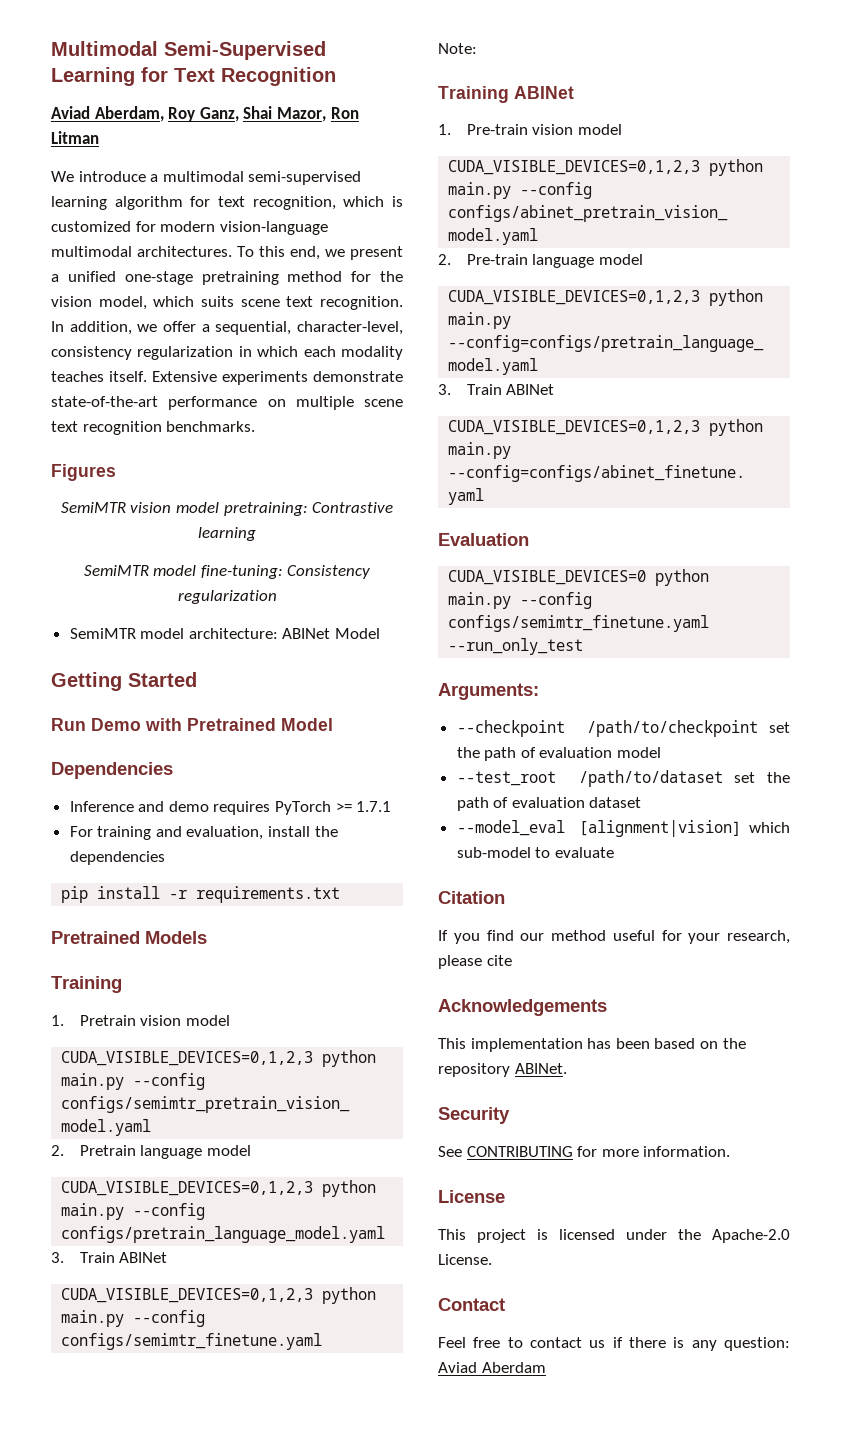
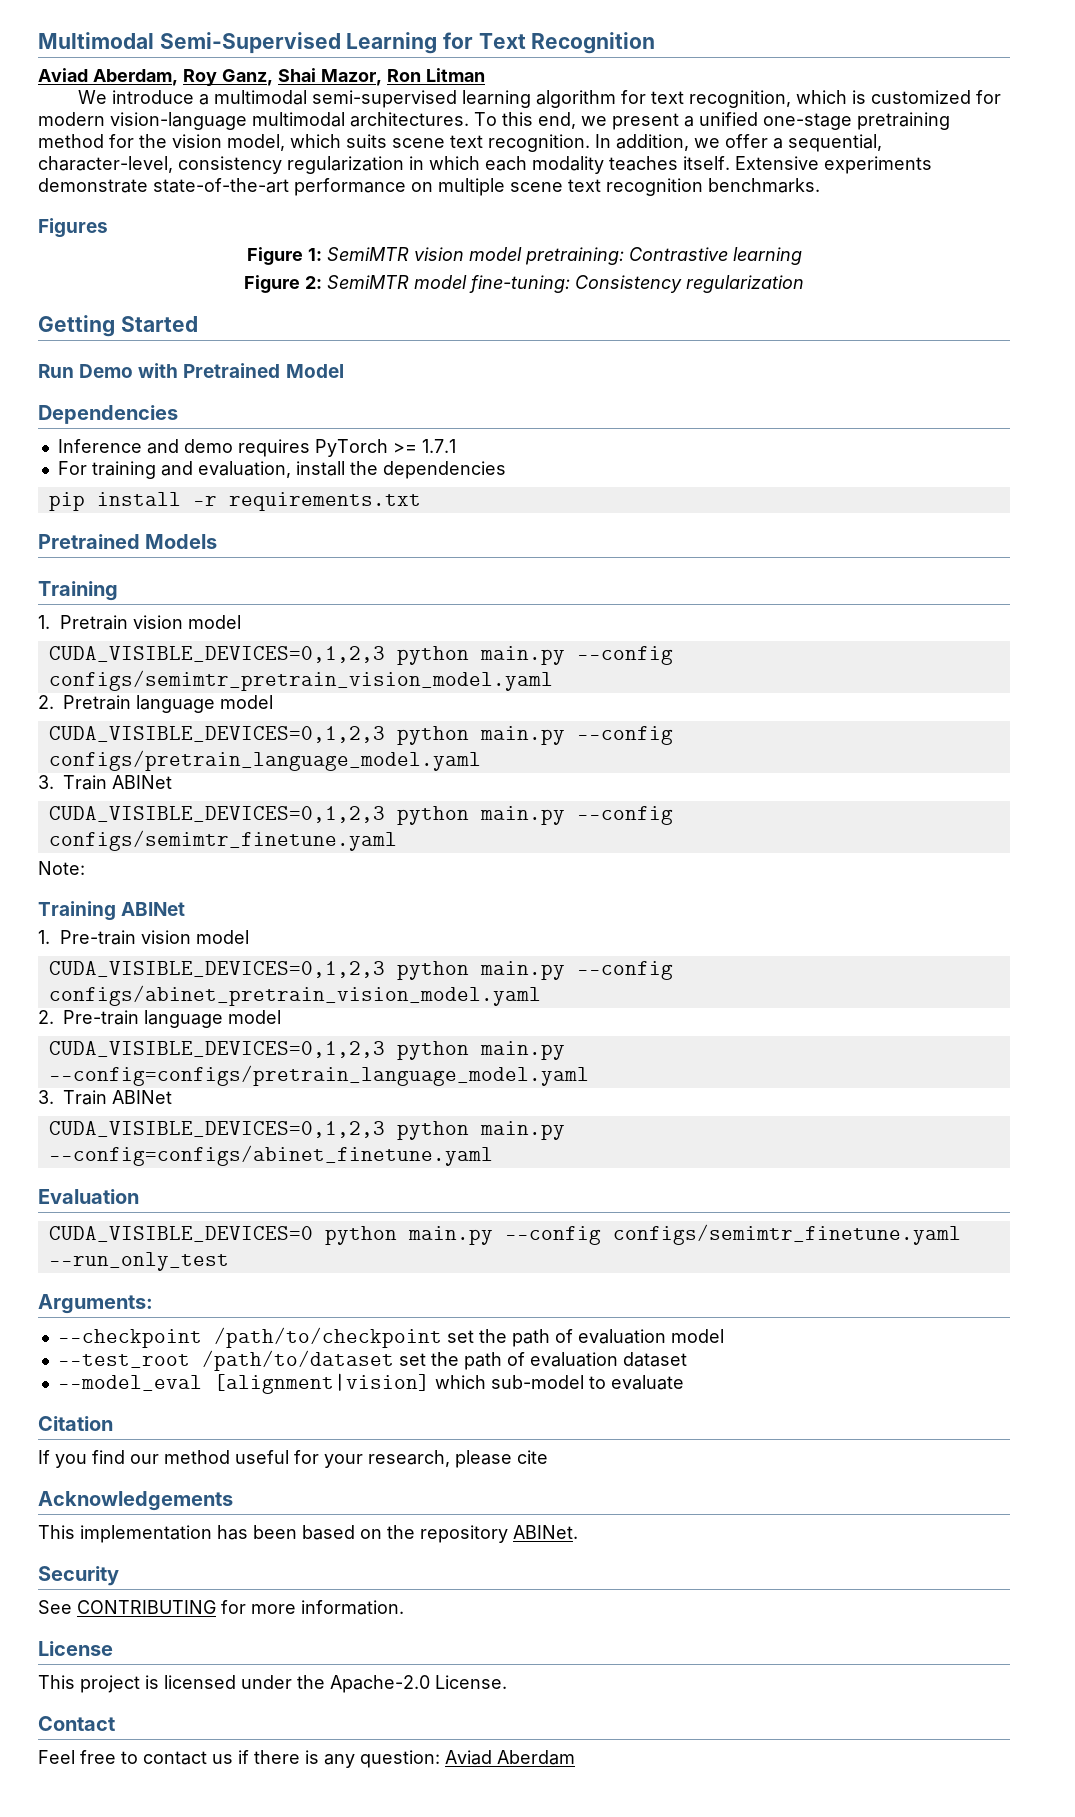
(116, 472) none -> [246,247,322,265] Figure 1:
(256, 534) none -> [244,275,322,293] Figure 2:
[69,628,381,639] // SemiMTR model architecture: ABINet Model -> (804, 284) none

